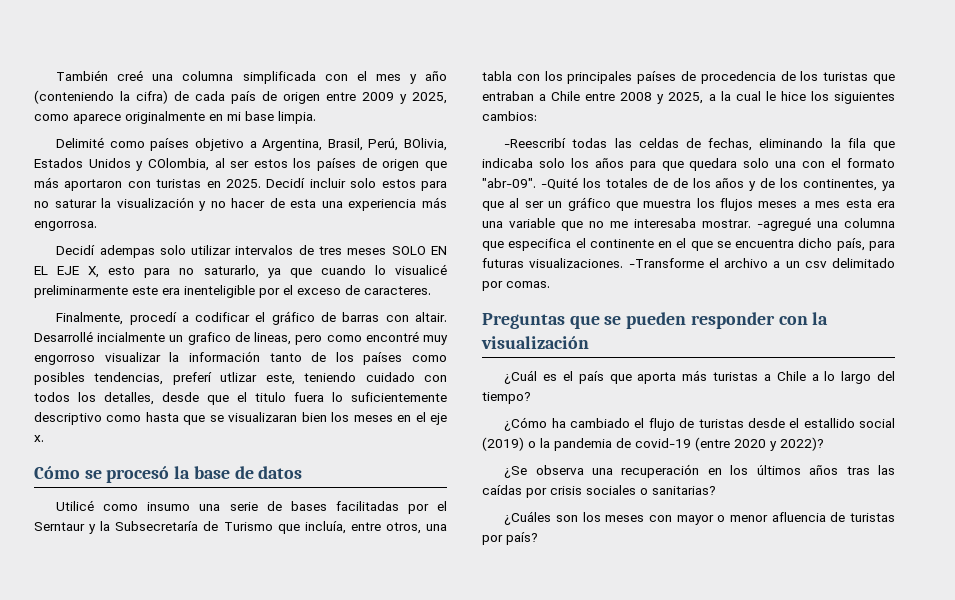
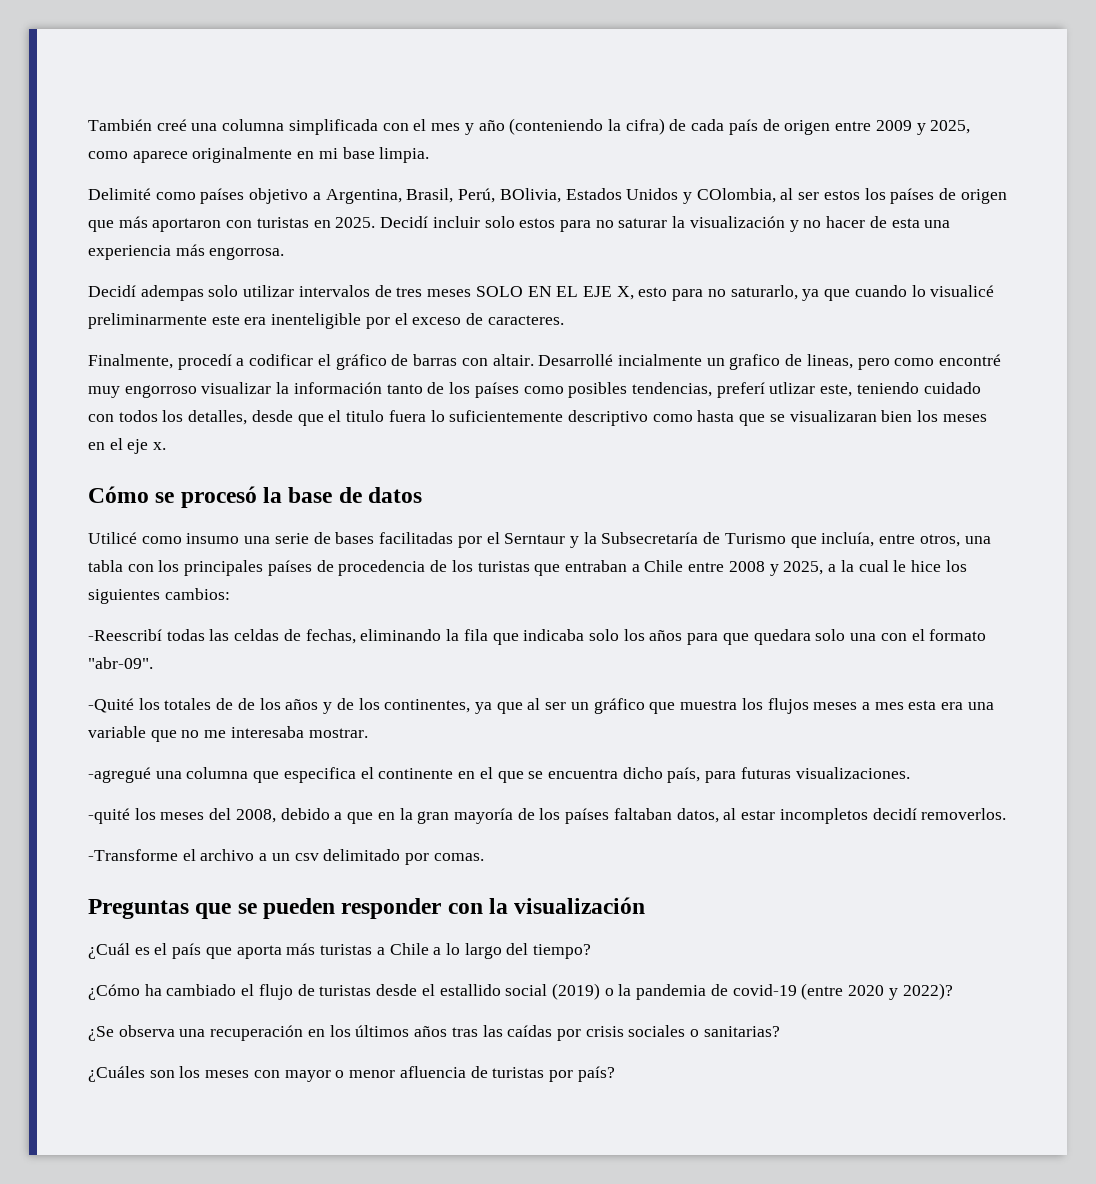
(536, 183) none -> (153, 663) //
(751, 223) none -> (368, 733) //
(624, 263) none -> [88,808,1007,824] // -quité los meses del 2008, debido a que en la gran mayoría de los países faltaban datos, al estar incompletos decidí removerlos. //

